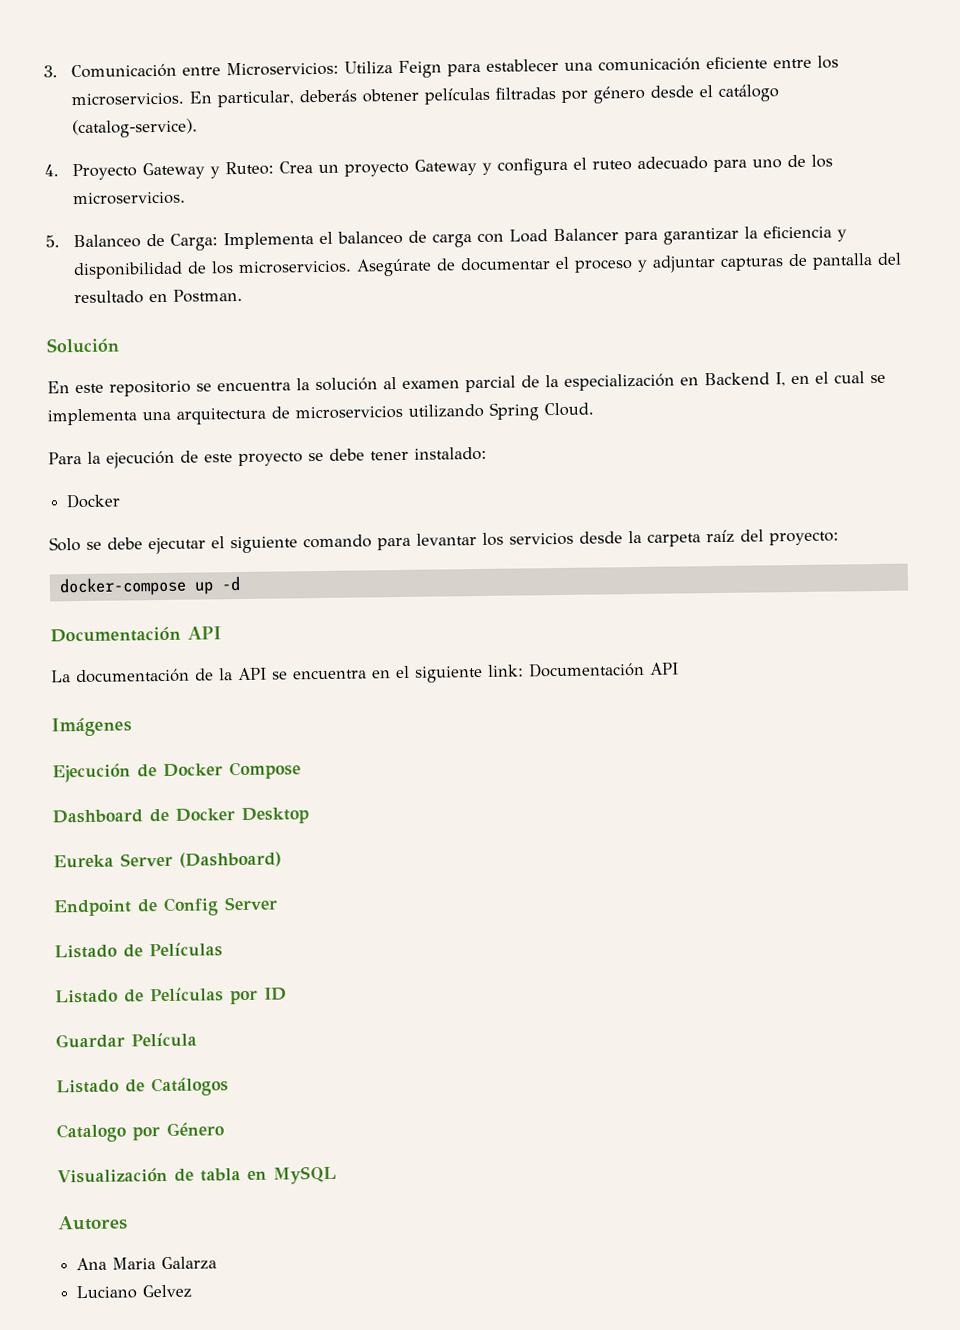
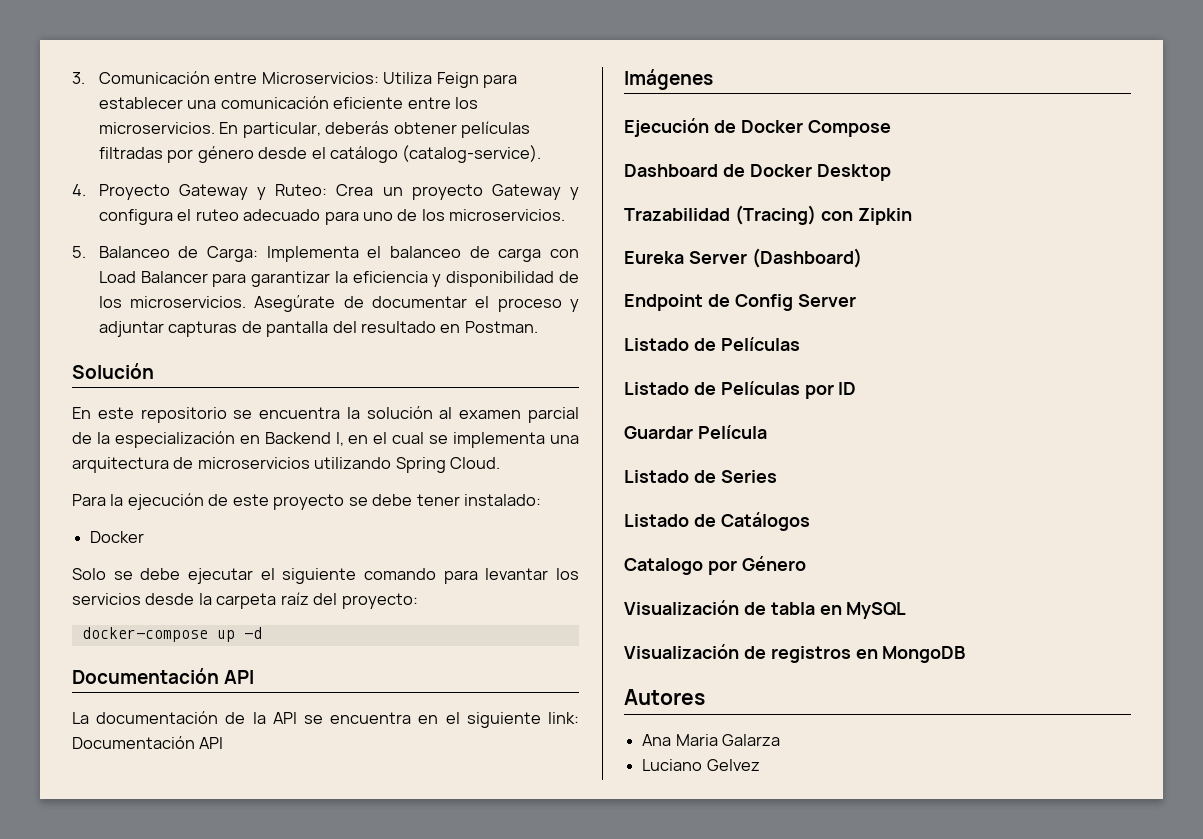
(309, 816) none -> [624,205,912,225] // Trazabilidad (Tracing) con Zipkin
(197, 1040) none -> [624,470,777,483] // Listado de Series
(337, 1175) none -> [624,644,966,663] // Visualización de registros en MongoDB

